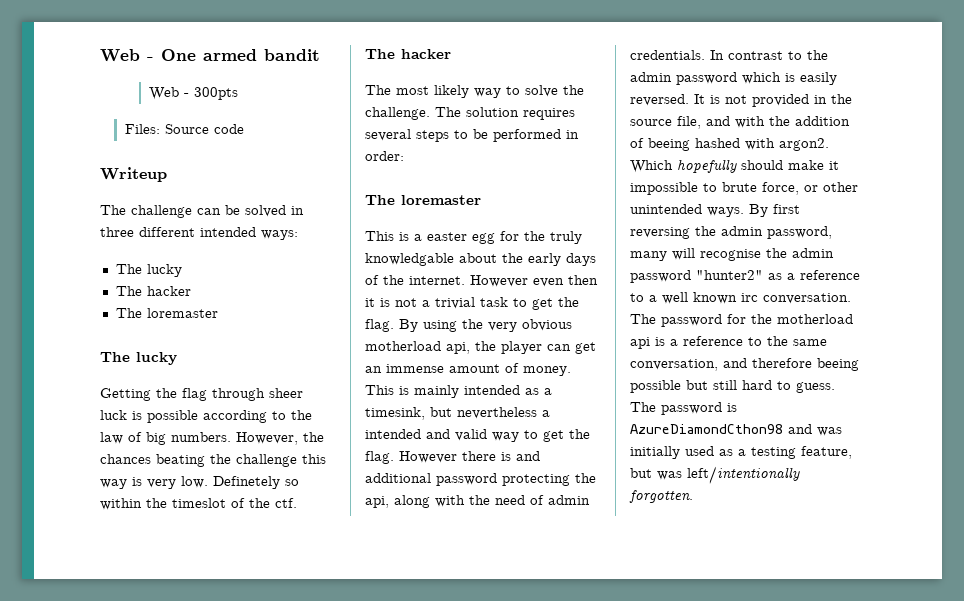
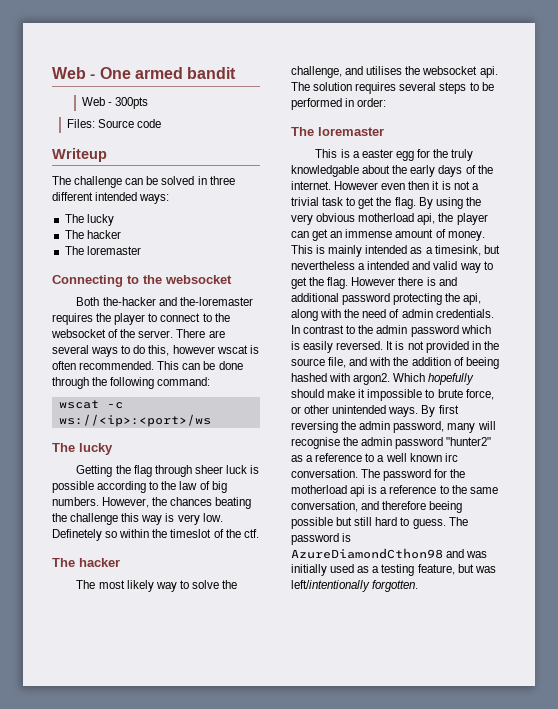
(218, 313) none -> [52,275,232,287] [76,297,253,306] [52,313,230,325] [51,329,225,338] [52,345,259,357] [52,361,243,370] [52,377,211,389] [58,400,123,409] [58,414,211,427] // Connecting to the websocket // Both the-hacker and the-loremaster requires the player to connect to the websocket of the server. There are several ways to do this, however wscat is often recommended. This can be done through the following command: // wscat -c ws://<ip>:<port>/ws
[365,107,430,120] challenge. -> [291,66,498,78] challenge, and utilises the websocket api.

